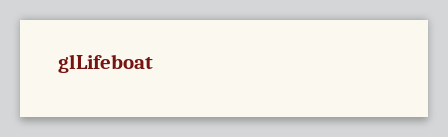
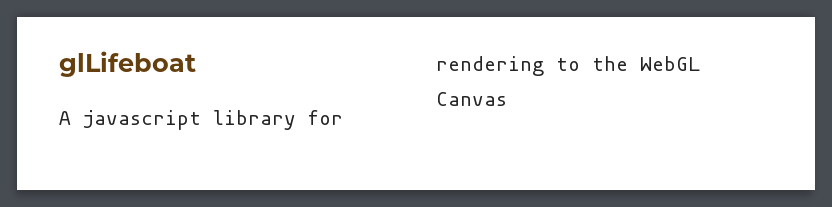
(153, 63) none -> [59,110,343,130] [436,56,700,76] [436,92,507,106] // A javascript library for rendering to the WebGL Canvas

